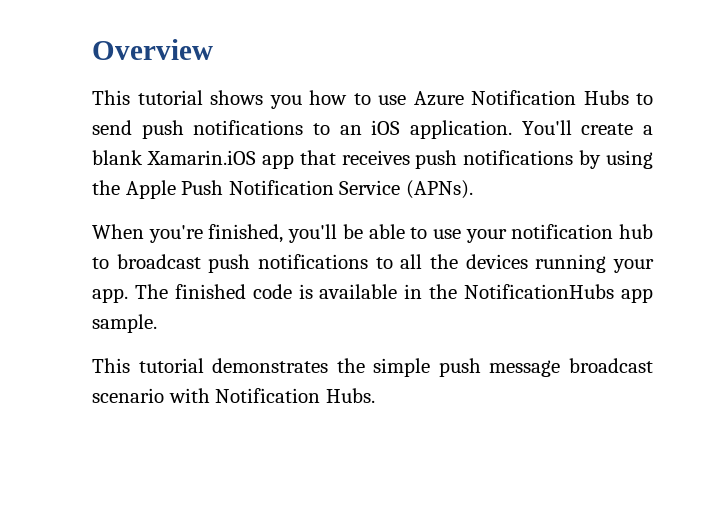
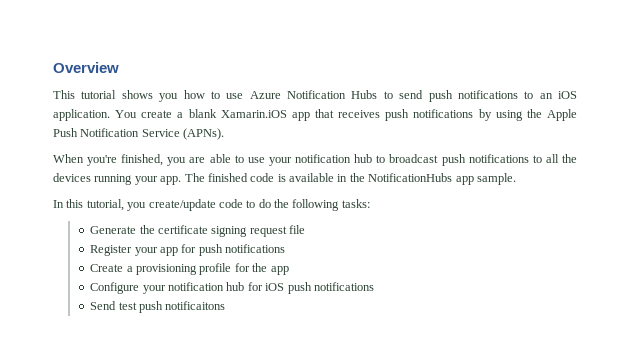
[521,120,572,135] You'll -> [115,110,138,118] You
[288,224,363,243] you'll be -> [167,157,206,166] you are
[92,358,653,377] [92,388,375,403] This tutorial demonstrates the simple push message broadcast scenario with Notification Hubs. -> [53,199,370,211] [90,225,306,237] [90,244,286,256] [90,263,289,275] [90,282,374,294] [90,301,226,313] In this tutorial, you create/update code to do the following tasks: // Generate the certificate signing request file // Register your app for push notifications // Create a provisioning profile for the app // Configure your notification hub for iOS push notifications // Send test push notificaitons

